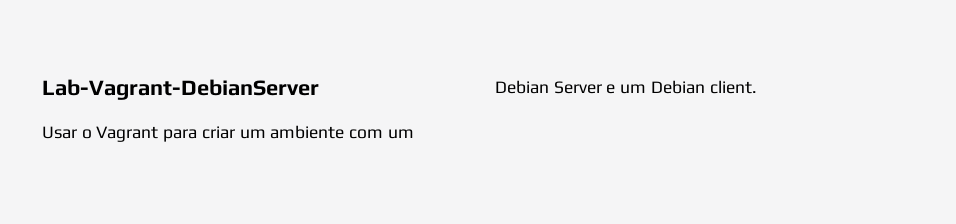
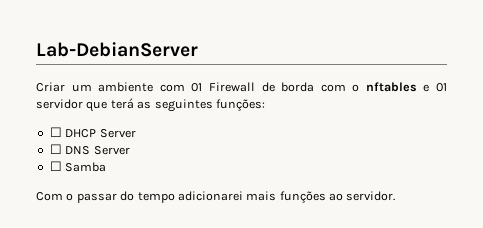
[42,79,319,100] [42,125,414,142] [495,80,756,94] Lab-Vagrant-DebianServer // Usar o Vagrant para criar um ambiente com um Debian Server e um Debian client. -> [36,42,198,57] [36,82,447,92] [36,98,265,112] [49,127,136,138] [49,144,130,155] [49,161,107,172] [36,191,396,203] Lab-DebianServer // Criar um ambiente com 01 Firewall de borda com o nftables e 01 servidor que terá as seguintes funções: // ☐ DHCP Server // ☐ DNS Server // ☐ Samba // Com o passar do tempo adicionarei mais funções ao servidor.

